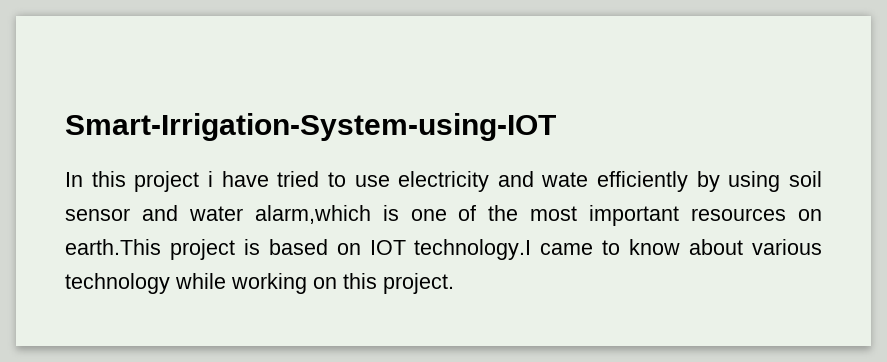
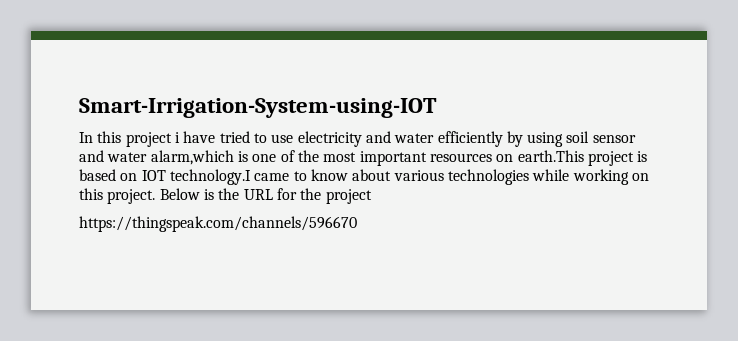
[541,172,589,187] wate -> [394,133,435,143] water
[65,273,170,294] technology -> [447,169,529,185] technologies
(454, 283) none -> [159,188,372,204] [79,216,357,232] Below is the URL for the project // https://thingspeak.com/channels/596670

